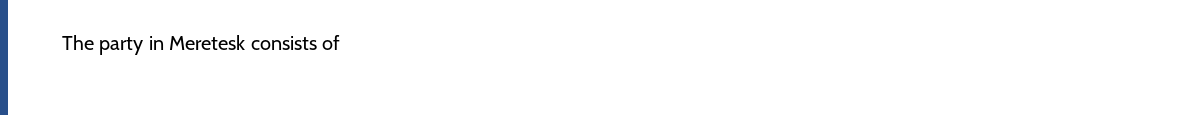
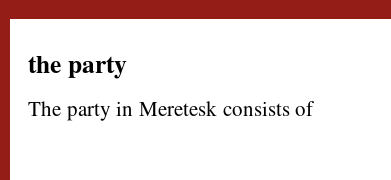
(62, 42) none -> [28,56,127,79] the party //

